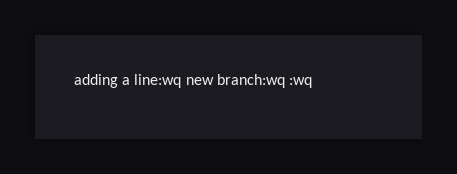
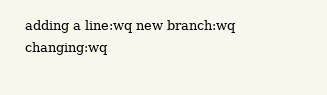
[288,77,312,88] :wq -> [25,42,107,55] // changing:wq

